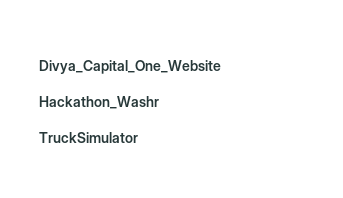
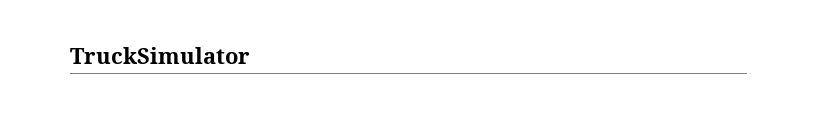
[39,60,221,74] [39,96,159,109] Divya_Capital_One_Website // Hackathon_Washr // -> (70, 55) none

